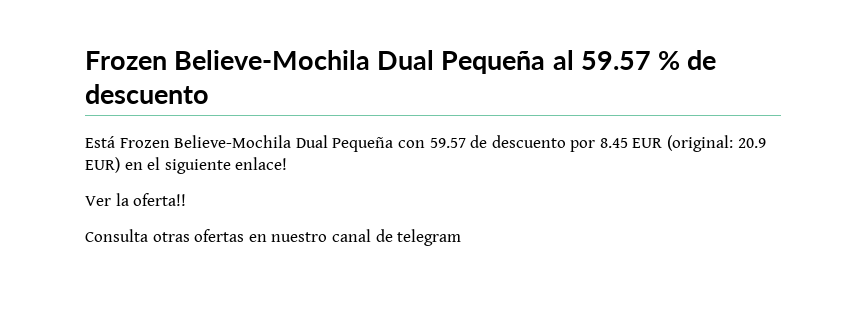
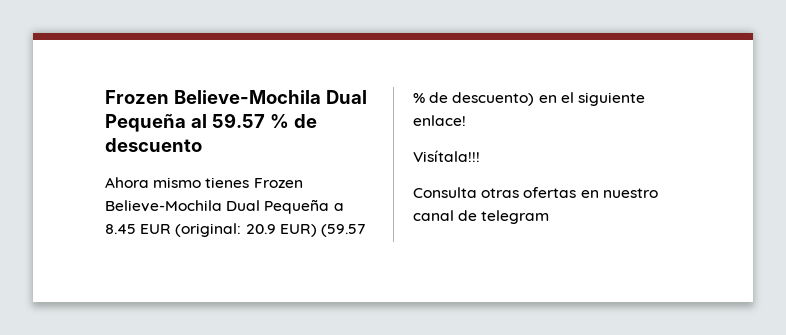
[85,135,596,152] Está Frozen Believe-Mochila Dual Pequeña con 59.57 de descuento por -> [105,177,303,188] [105,199,344,214] Ahora mismo tienes Frozen Believe-Mochila Dual Pequeña a
(120, 165) none -> [320,224,366,237] [413,92,535,106] (59.57 % de descuento)
[85,193,187,206] Ver la oferta!! -> [413,150,480,162] Visítala!!!

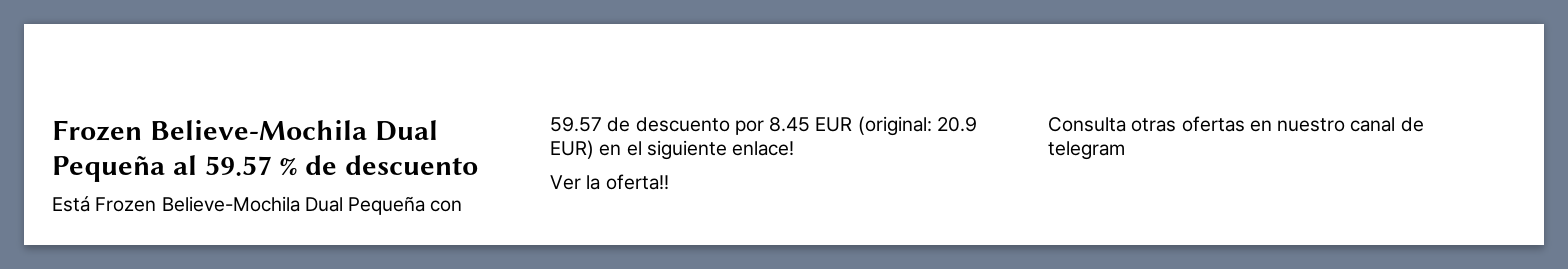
[105,177,303,188] [105,199,344,214] Ahora mismo tienes Frozen Believe-Mochila Dual Pequeña a -> [52,196,463,215] [550,117,764,135] Está Frozen Believe-Mochila Dual Pequeña con 59.57 de descuento por
[320,224,366,237] [413,92,535,106] (59.57 % de descuento) -> (594, 149) none
[413,150,480,162] Visítala!!! -> [550,174,669,190] Ver la oferta!!

